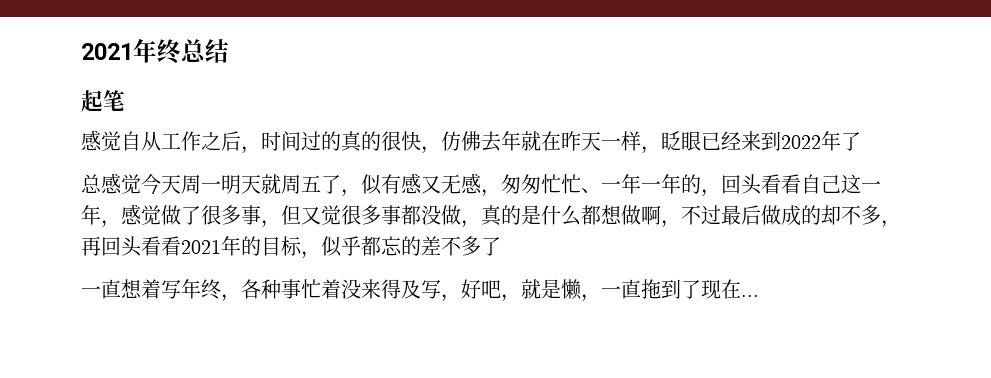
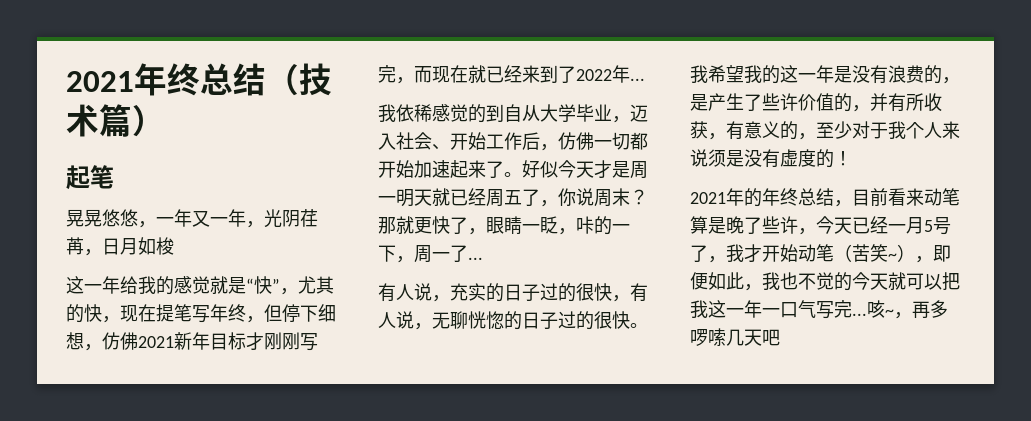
(229, 51) none -> [266,63,332,96] [66,104,165,137] （技术篇）
[81,130,861,154] [81,173,181,195] 感觉自从工作之后，时间过的真的很快，仿佛去年就在昨天一样，眨眼已经来到2022年了 // 总感觉今天 -> [66,209,318,228] [66,237,174,256] [66,276,334,295] [66,304,336,323] [66,332,318,351] [378,65,645,84] [378,104,648,123] [378,132,648,151] [378,160,630,178] 晃晃悠悠，一年又一年，光阴荏苒，日月如梭 // 这一年给我的感觉就是“快”，尤其的快，现在提笔写年终，但停下细想，仿佛2021新年目标才刚刚写完，而现在就已经来到了2022年... // 我依稀感觉的到自从大学毕业，迈入社会、开始工作后，仿佛一切都开始加速起来了。好似今天才是
(281, 184) none -> [450,188,486,206] 已经
[361,173,881,197] [81,204,901,228] [81,236,501,259] [81,279,759,302] 似有感又无感，匆匆忙忙、一年一年的，回头看看自己这一年，感觉做了很多事，但又觉很多事都没做，真的是什么都想做啊，不过最后做成的却不多，再回头看看2021年的目标，似乎都忘的差不多了 // 一直想着写年终，各种事忙着没来得及写，好吧，就是懒，一直拖到了现在... -> [558,188,648,207] [378,216,630,235] [378,245,483,263] [378,283,648,302] [378,311,648,330] [690,65,960,84] [690,93,942,112] [690,121,960,140] [690,149,852,168] [690,188,960,207] [690,216,951,235] [690,244,951,263] [690,272,960,291] [690,300,948,319] [690,328,780,346] 你说周末？那就更快了，眼睛一眨，咔的一下，周一了... // 有人说，充实的日子过的很快，有人说，无聊恍惚的日子过的很快。我希望我的这一年是没有浪费的，是产生了些许价值的，并有所收获，有意义的，至少对于我个人来说须是没有虚度的！ // 2021年的年终总结，目前看来动笔算是晚了些许，今天已经一月5号了，我才开始动笔（苦笑~），即便如此，我也不觉的今天就可以把我这一年一口气写完...咳~，再多啰嗦几天吧

